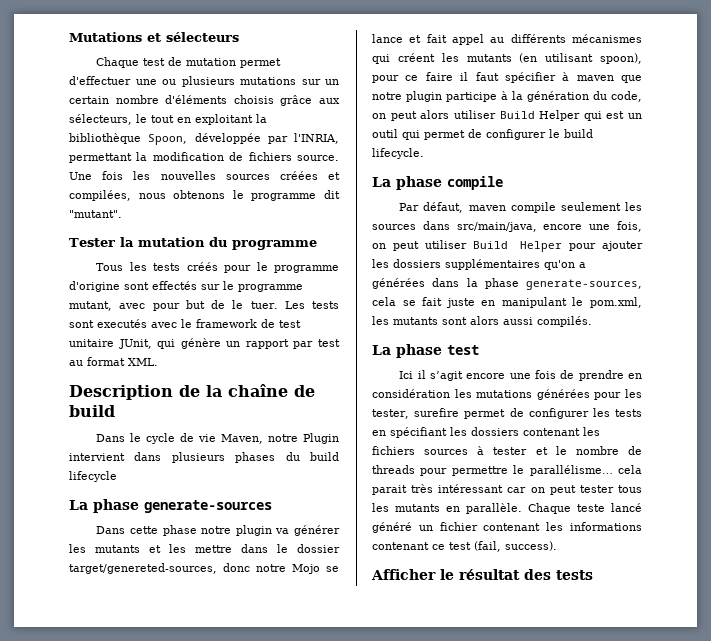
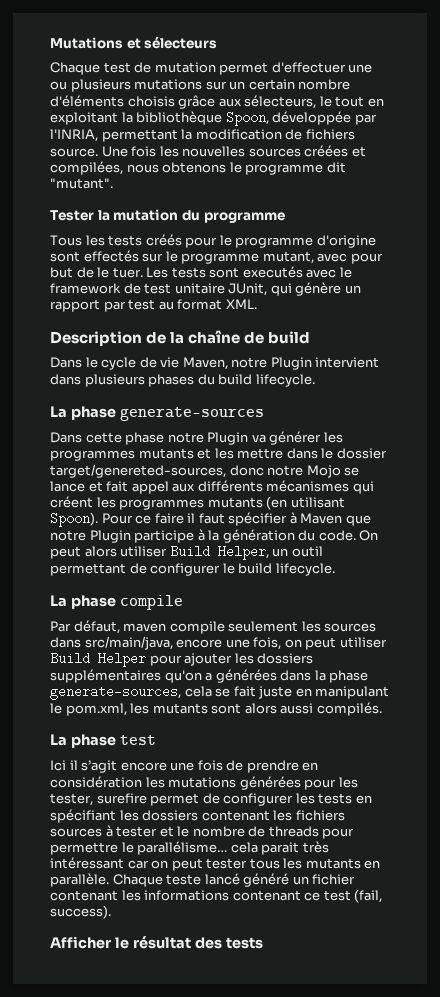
[69,471,117,482] lifecycle -> [255,374,315,387] lifecycle.
[235,525,272,536] plugin -> [207,432,249,445] Plugin
(86, 548) none -> [50,450,135,461] programmes
[490,37,505,43] au -> [172,483,196,492] aux
(459, 57) none -> [119,499,205,510] programmes
[600,53,642,64] [372,75,399,83] spoon), pour -> [50,512,133,527] Spoon). Pour
[576,75,614,81] maven -> [300,513,343,524] Maven
[406,91,442,102] plugin -> [89,530,131,543] Plugin
[611,91,642,102] [372,113,386,119] code, on -> [318,530,379,541] code. On
[539,110,642,121] [372,129,465,140] Helper qui est un outil qui permet -> [217,545,323,560] [50,563,126,576] Helper, un outil permettant

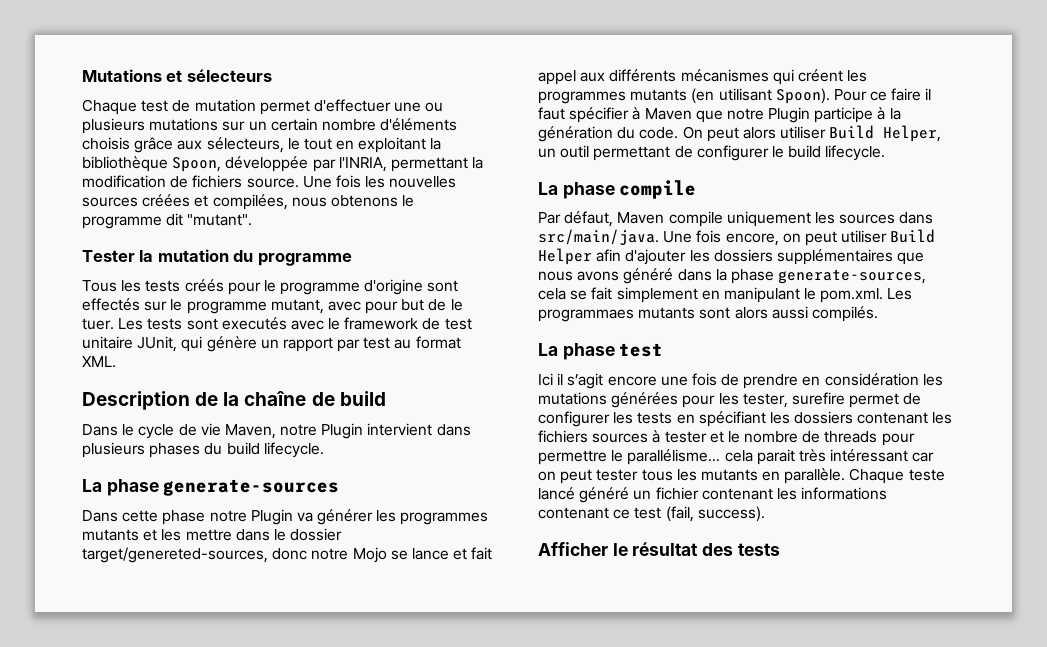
[123,621,377,634] [50,636,282,650] maven compile seulement les sources dans src/main/java, encore une fois, -> [617,211,934,227] [538,229,779,246] Maven compile uniquement les sources dans src/main/java. Une fois encore,
[149,653,233,666] pour ajouter -> [596,249,687,265] afin d'ajouter
[164,669,277,683] qu'on a générées -> [897,252,925,265] [538,268,674,284] que nous avons généré
[258,686,293,699] juste -> [616,287,698,303] simplement
[65,703,150,716] pom.xml, les -> [820,288,913,303] [538,309,634,322] pom.xml. Les programmaes

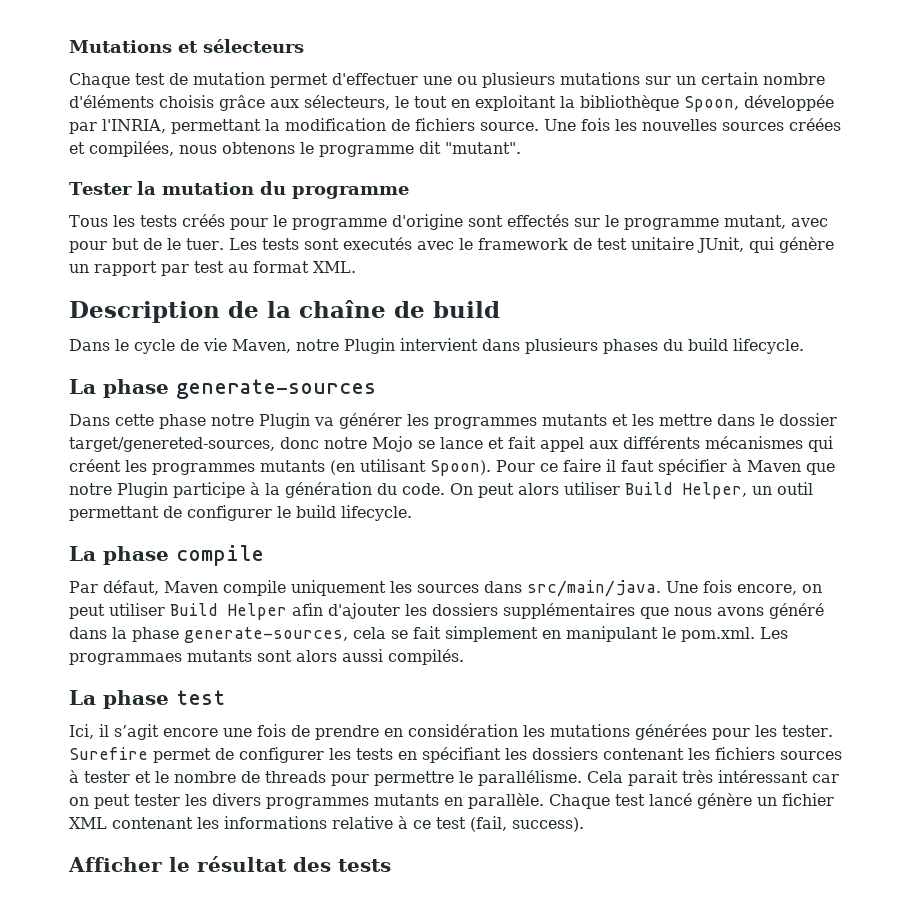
[538,373,553,386] Ici -> [69,724,94,739] Ici,
[742,392,845,408] tester, surefire -> [782,725,833,737] [69,747,148,760] tester. Surefire
[627,449,753,465] parallélisme… cela -> [478,770,623,786] parallélisme. Cela
[641,469,697,481] tous les -> [185,793,369,809] les divers programmes
[908,469,945,481] [538,487,630,503] teste lancé généré -> [615,793,752,809] test lancé génère
(699, 493) none -> [69,817,107,829] XML
[538,507,609,519] contenant -> [332,816,408,829] relative à

